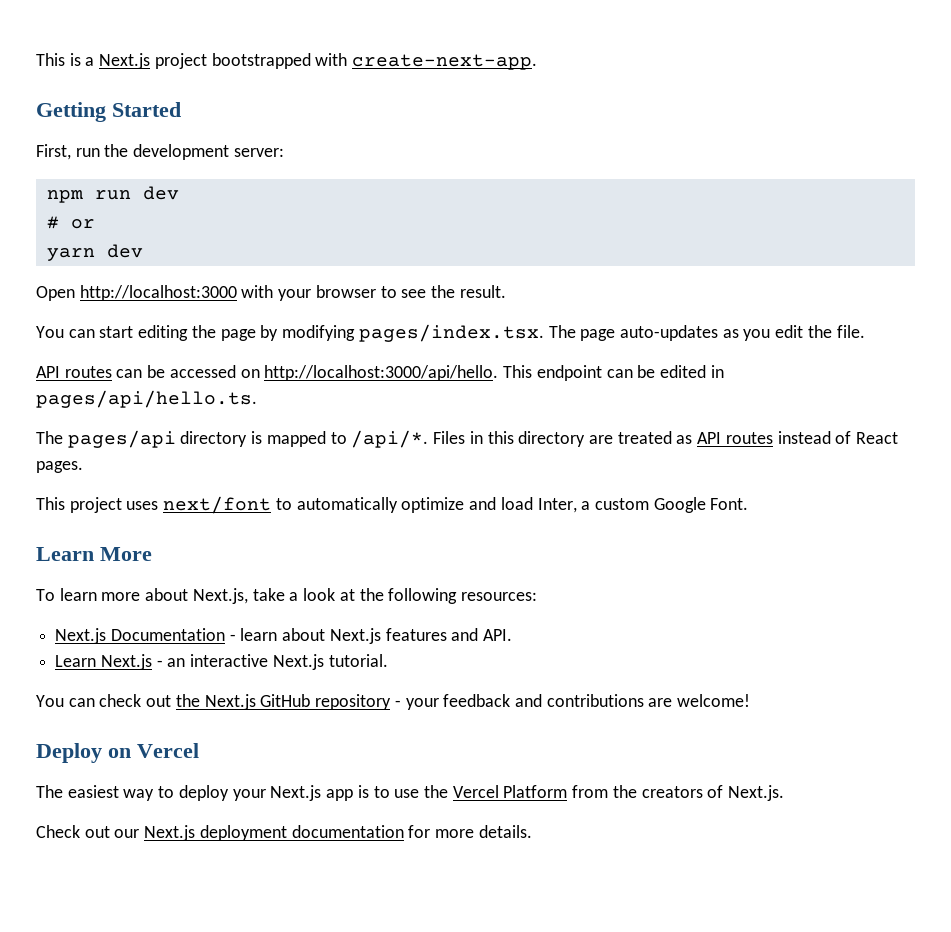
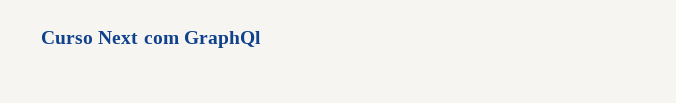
[36,53,538,70] [36,102,181,122] [36,144,284,160] [46,186,179,203] [46,216,95,229] [46,244,143,261] [36,285,506,301] [36,324,865,342] [36,365,724,381] [36,390,257,408] [36,430,899,448] [36,461,83,473] [36,496,749,514] [36,547,152,561] [36,588,537,604] [55,628,513,644] [55,654,388,670] [36,694,751,710] [36,743,199,763] [36,785,785,801] [36,825,532,841] This is a Next.js project bootstrapped with create-next-app. // Getting Started // First, run the development server: // npm run dev // # or // yarn dev // Open http://localhost:3000 with your browser to see the result. // You can start editing the page by modifying pages/index.tsx. The page auto-updates as you edit the file. // API routes can be accessed on http://localhost:3000/api/hello. This endpoint can be edited in pages/api/hello.ts. // The pages/api directory is mapped to /api/*. Files in this directory are treated as API routes instead of React pages. // This project uses next/font to automatically optimize and load Inter, a custom Google Font. // Learn More // To learn more about Next.js, take a look at the following resources: // Next.js Documentation - learn about Next.js features and API. // Learn Next.js - an interactive Next.js tutorial. // You can check out the Next.js GitHub repository - your feedback and contributions are welcome! // Deploy on Vercel // The easiest way to deploy your Next.js app is to use the Vercel Platform from the creators of Next.js. // Check out our Next.js deployment documentation for more details. -> [41,31,261,48] Curso Next com GraphQl

